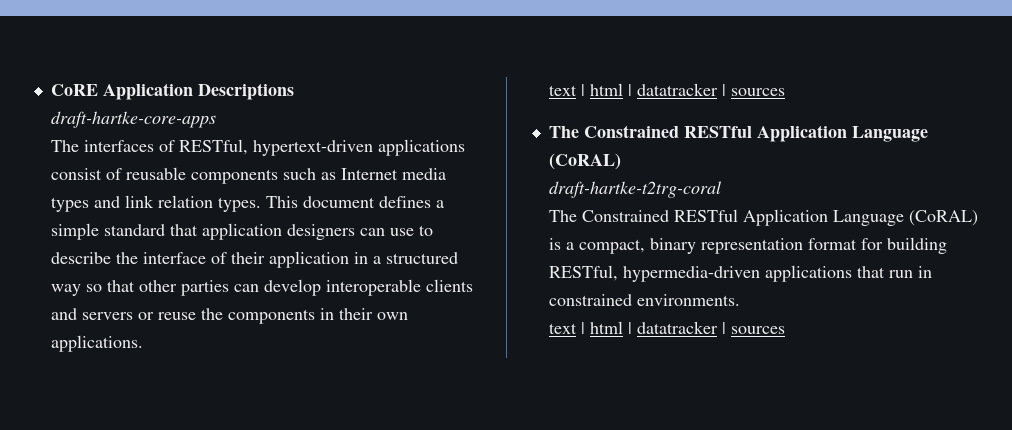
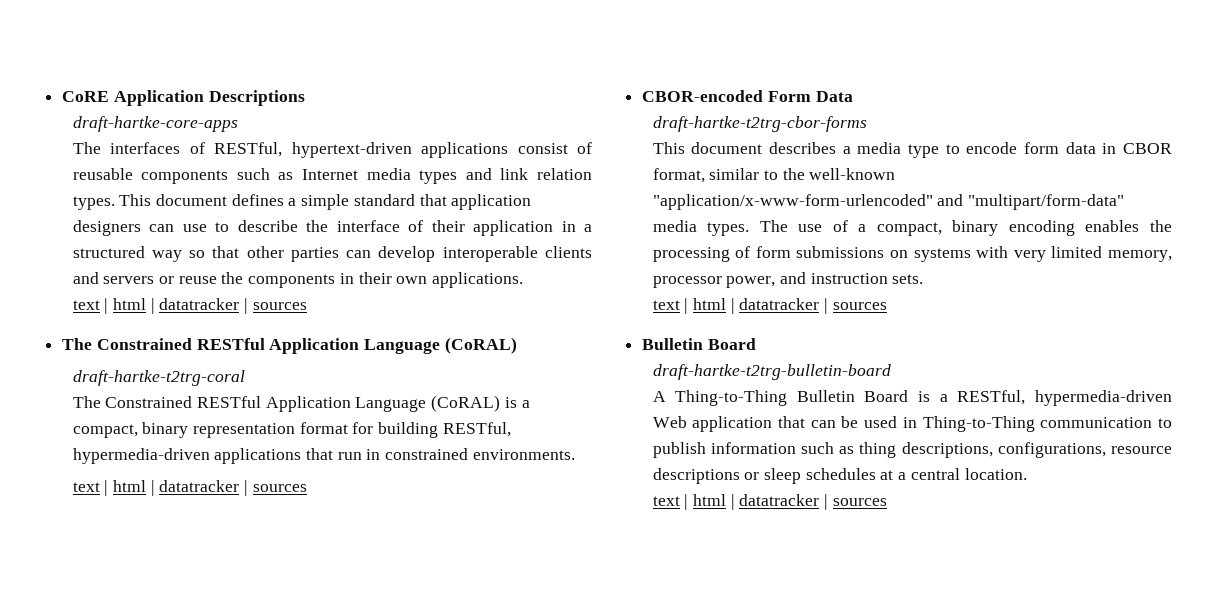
(785, 330) none -> [642,90,853,102] [652,116,867,132] [652,142,1172,158] [652,168,896,183] [652,194,1124,210] [652,220,1172,236] [652,246,1173,262] [652,272,924,288] [652,298,887,314] [642,338,756,350] [652,364,891,380] [652,390,1172,406] [652,416,1172,432] [652,442,1172,458] [652,468,1027,484] [652,494,887,510] // CBOR-encoded Form Data // draft-hartke-t2trg-cbor-forms // This document describes a media type to encode form data in CBOR format, similar to the well-known "application/x-www-form-urlencoded" and "multipart/form-data" media types. The use of a compact, binary encoding enables the processing of form submissions on systems with very limited memory, processor power, and instruction sets. // text | html | datatracker | sources // Bulletin Board // draft-hartke-t2trg-bulletin-board // A Thing-to-Thing Bulletin Board is a RESTful, hypermedia-driven Web application that can be used in Thing-to-Thing communication to publish information such as thing descriptions, configurations, resource descriptions or sleep schedules at a central location. // text | html | datatracker | sources

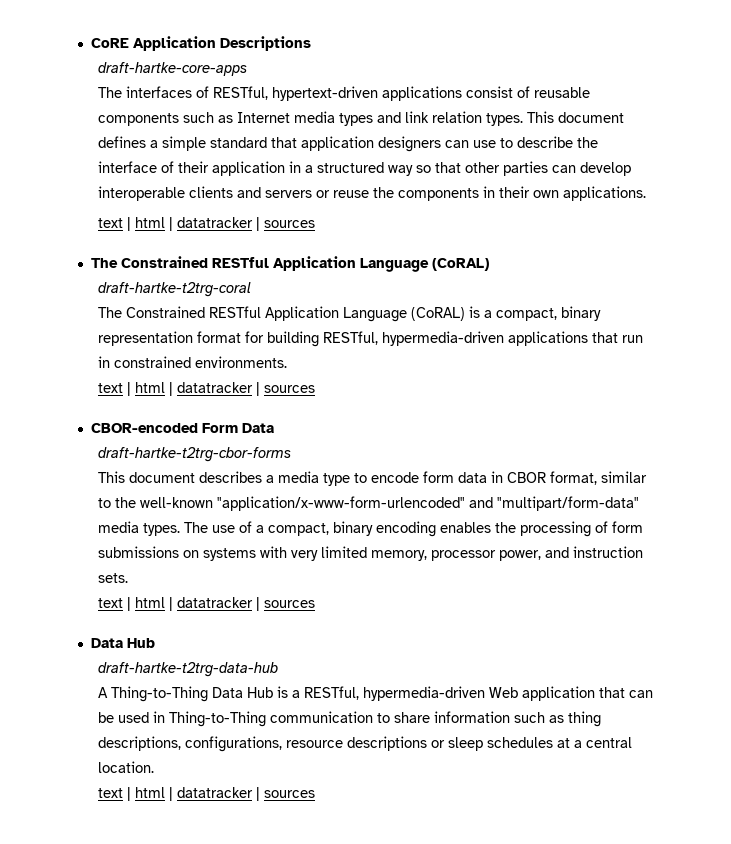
[642,338,756,350] [652,364,891,380] Bulletin Board // draft-hartke-t2trg-bulletin-board -> [90,638,155,648] [97,662,278,677] Data Hub // draft-hartke-t2trg-data-hub
[796,390,909,402] Bulletin Board -> [211,687,273,698] Data Hub
[652,442,706,458] publish -> [393,712,430,723] share

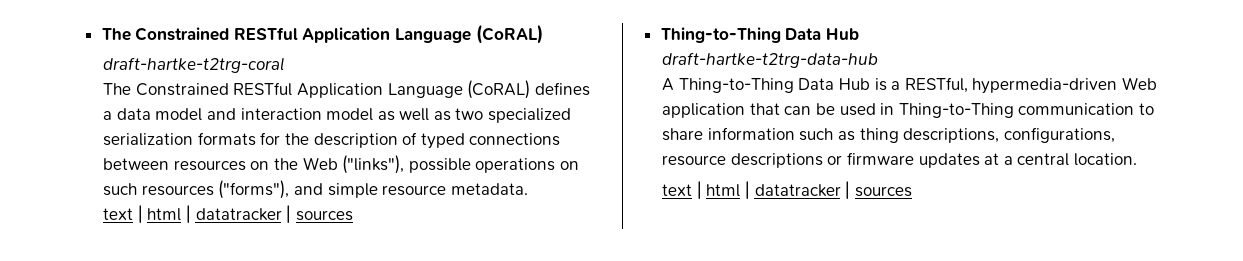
[90,36,311,51] [97,62,247,76] [97,86,590,101] [97,111,624,126] [97,136,598,152] [97,161,631,176] [97,186,646,201] [97,217,315,231] CoRE Application Descriptions // draft-hartke-core-apps // The interfaces of RESTful, hypertext-driven applications consist of reusable components such as Internet media types and link relation types. This document defines a simple standard that application designers can use to describe the interface of their application in a structured way so that other parties can develop interoperable clients and servers or reuse the components in their own applications. // text | html | datatracker | sources // -> (101, 34) none
[468,306,601,321] [97,331,643,347] [97,356,287,368] [97,382,315,396] [90,423,274,433] [97,447,291,462] [97,471,647,486] [97,496,639,511] [97,521,643,537] [97,546,643,561] [97,573,128,583] [97,597,315,611] is a compact, binary representation format for building RESTful, hypermedia-driven applications that run in constrained environments. // text | html | datatracker | sources // CBOR-encoded Form Data // draft-hartke-t2trg-cbor-forms // This document describes a media type to encode form data in CBOR format, similar to the well-known "application/x-www-form-urlencoded" and "multipart/form-data" media types. The use of a compact, binary encoding enables the processing of form submissions on systems with very limited memory, processor power, and instruction sets. // text | html | datatracker | sources // -> [534,82,590,96] [103,108,572,123] [103,132,561,149] [103,155,579,174] [103,180,528,199] [103,205,353,223] [660,27,781,43] defines a data model and interaction model as well as two specialized serialization formats for the description of typed connections between resources on the Web ("links"), possible operations on such resources ("forms"), and simple resource metadata. // text | html | datatracker | sources // Thing-to-Thing
[447,737,553,751] sleep schedules -> [846,152,980,168] firmware updates

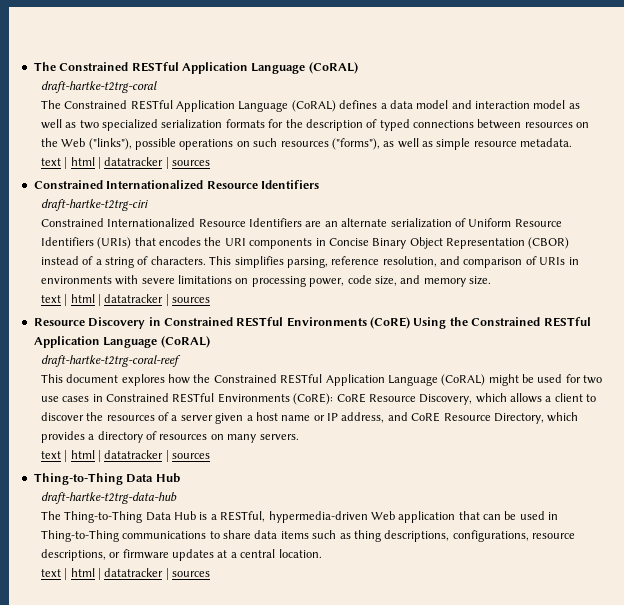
[293,183,323,195] and -> [383,138,434,148] as well as
(353, 215) none -> [33,180,319,190] [40,199,148,211] [40,218,562,228] [40,237,570,249] [40,256,579,268] [40,275,492,287] [40,294,211,306] [33,317,591,329] [33,336,210,348] [40,355,181,367] [40,374,603,386] [40,393,597,405] [40,412,579,424] [40,431,299,443] [40,450,211,462] // Constrained Internationalized Resource Identifiers // draft-hartke-t2trg-ciri // Constrained Internationalized Resource Identifiers are an alternate serialization of Uniform Resource Identifiers (URIs) that encodes the URI components in Concise Binary Object Representation (CBOR) instead of a string of characters. This simplifies parsing, reference resolution, and comparison of URIs in environments with severe limitations on processing power, code size, and memory size. // text | html | datatracker | sources // Resource Discovery in Constrained RESTful Environments (CoRE) Using the Constrained RESTful Application Language (CoRAL) // draft-hartke-t2trg-coral-reef // This document explores how the Constrained RESTful Application Language (CoRAL) might be used for two use cases in Constrained RESTful Environments (CoRE): CoRE Resource Discovery, which allows a client to discover the resources of a server given a host name or IP address, and CoRE Resource Directory, which provides a directory of resources on many servers. // text | html | datatracker | sources
[662,78,675,91] A -> [40,511,61,520] The
[1018,103,1135,115] communication -> [122,531,207,539] communications
[707,127,795,140] information -> [254,530,309,539] data items
[730,153,823,168] descriptions -> [40,549,106,561] descriptions,

